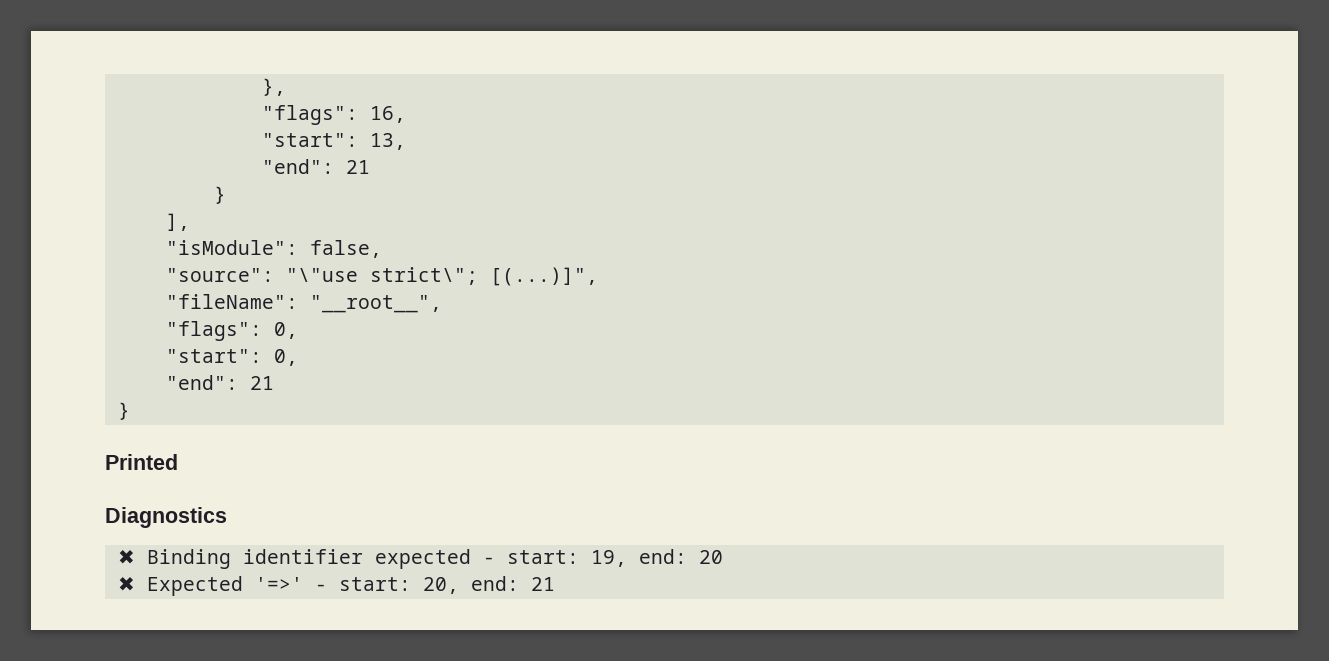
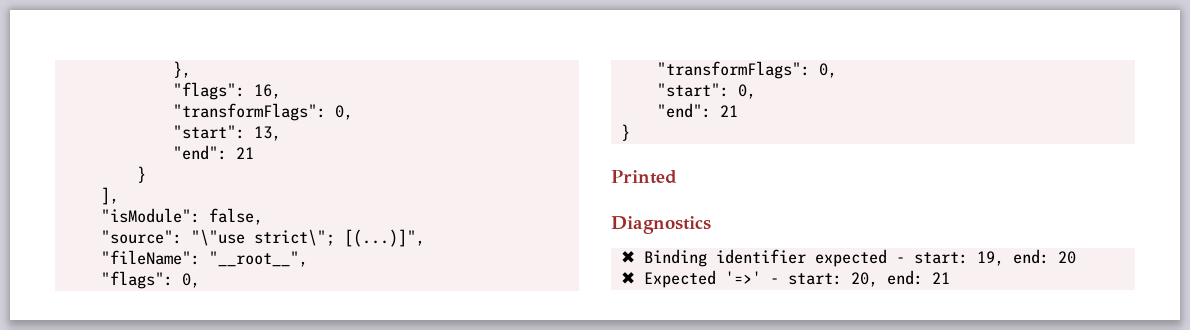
(406, 114) none -> [172,103,353,121] // "transformFlags": 0,
(298, 330) none -> [656,61,837,79] // "transformFlags": 0,

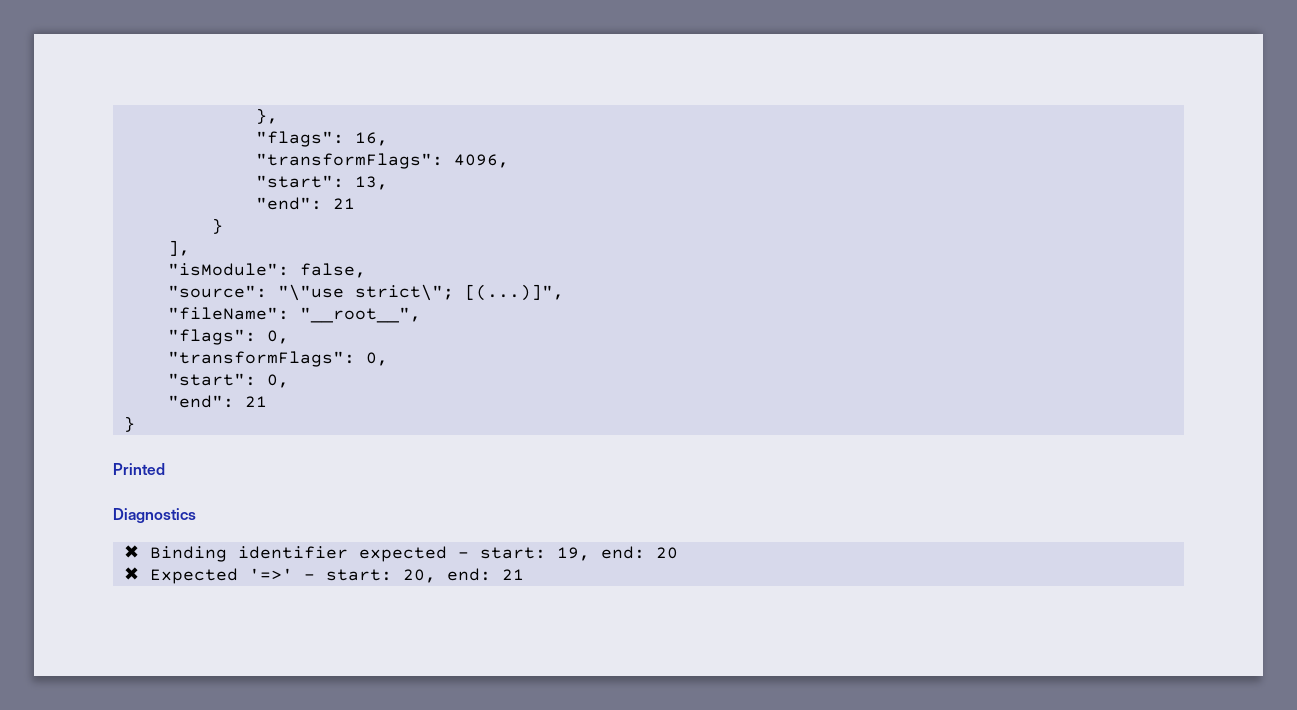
[334,105,353,120] 0, -> [454,154,510,168] 4096,

